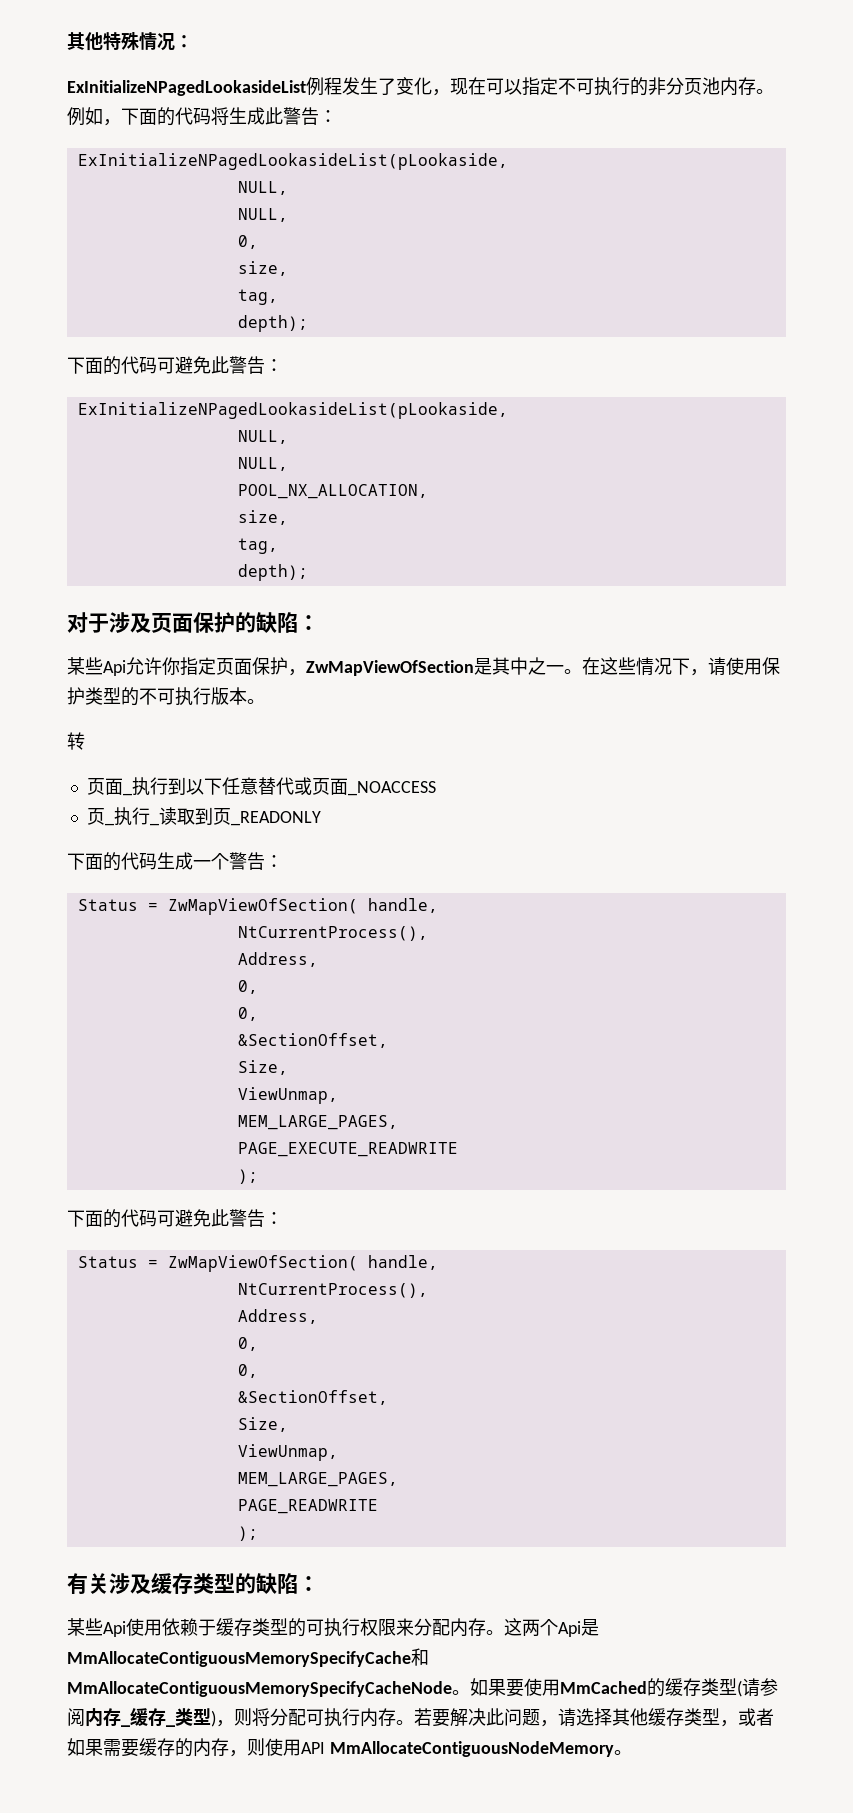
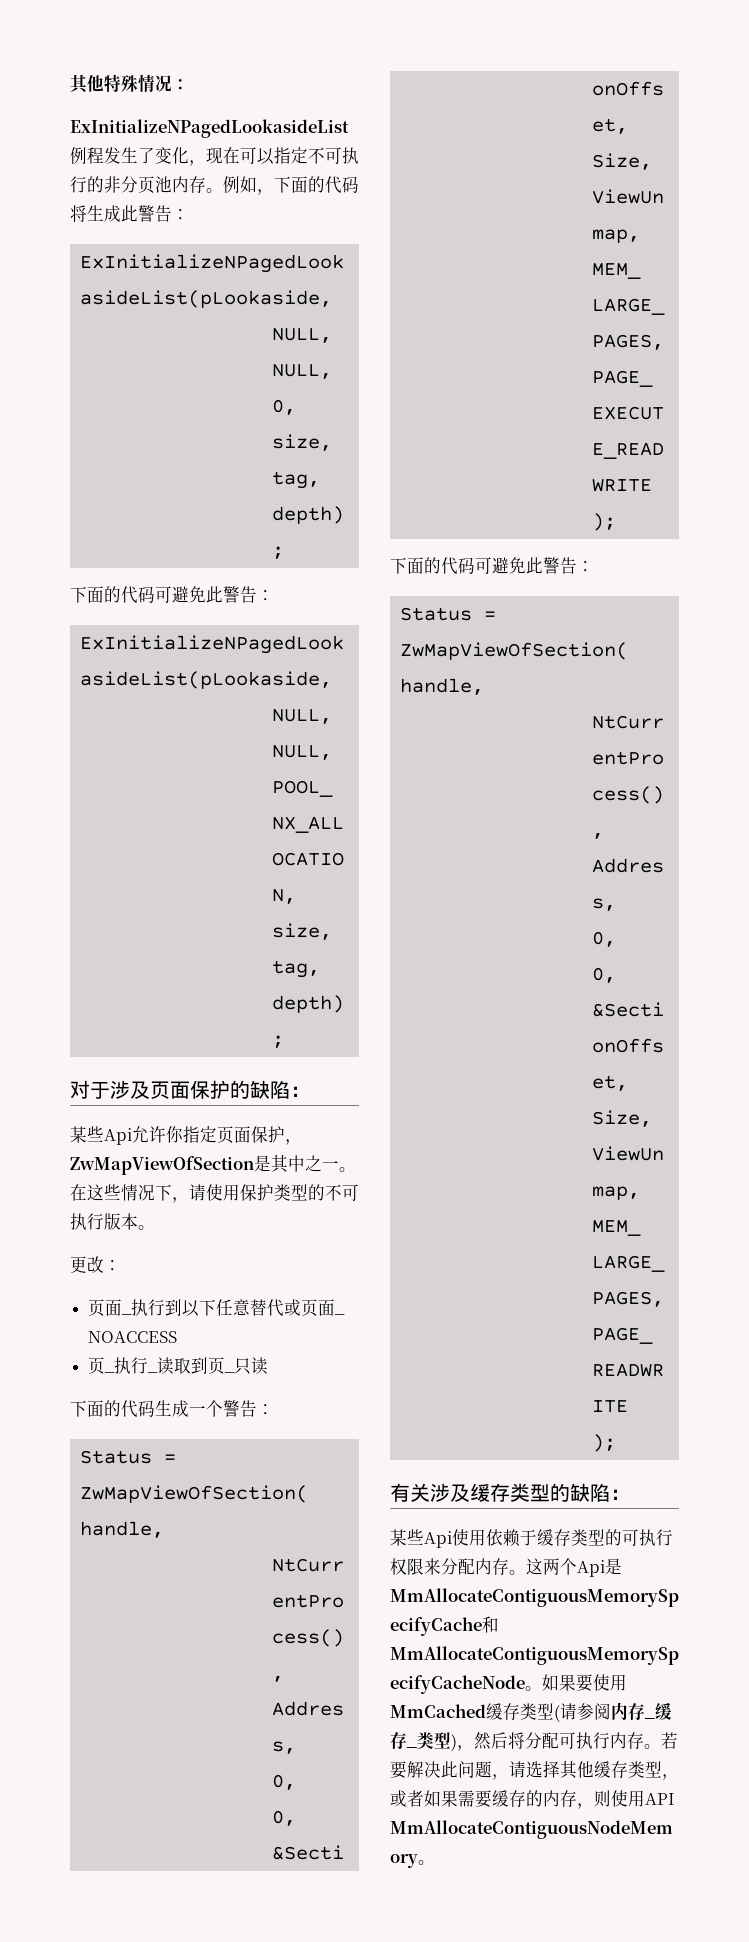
[67,732,85,750] 转 -> [70,1256,121,1273] 更改：
[347,781,436,796] _NOACCESS -> [334,1314,346,1315] [88,1331,178,1343] _ NOACCESS
[230,811,321,826] _READONLY -> [224,1357,269,1375] _只读
[647,1678,665,1697] 的 -> (486, 1711) none
[234,1708,252,1726] 则 -> [474,1732,508,1750] 然后

